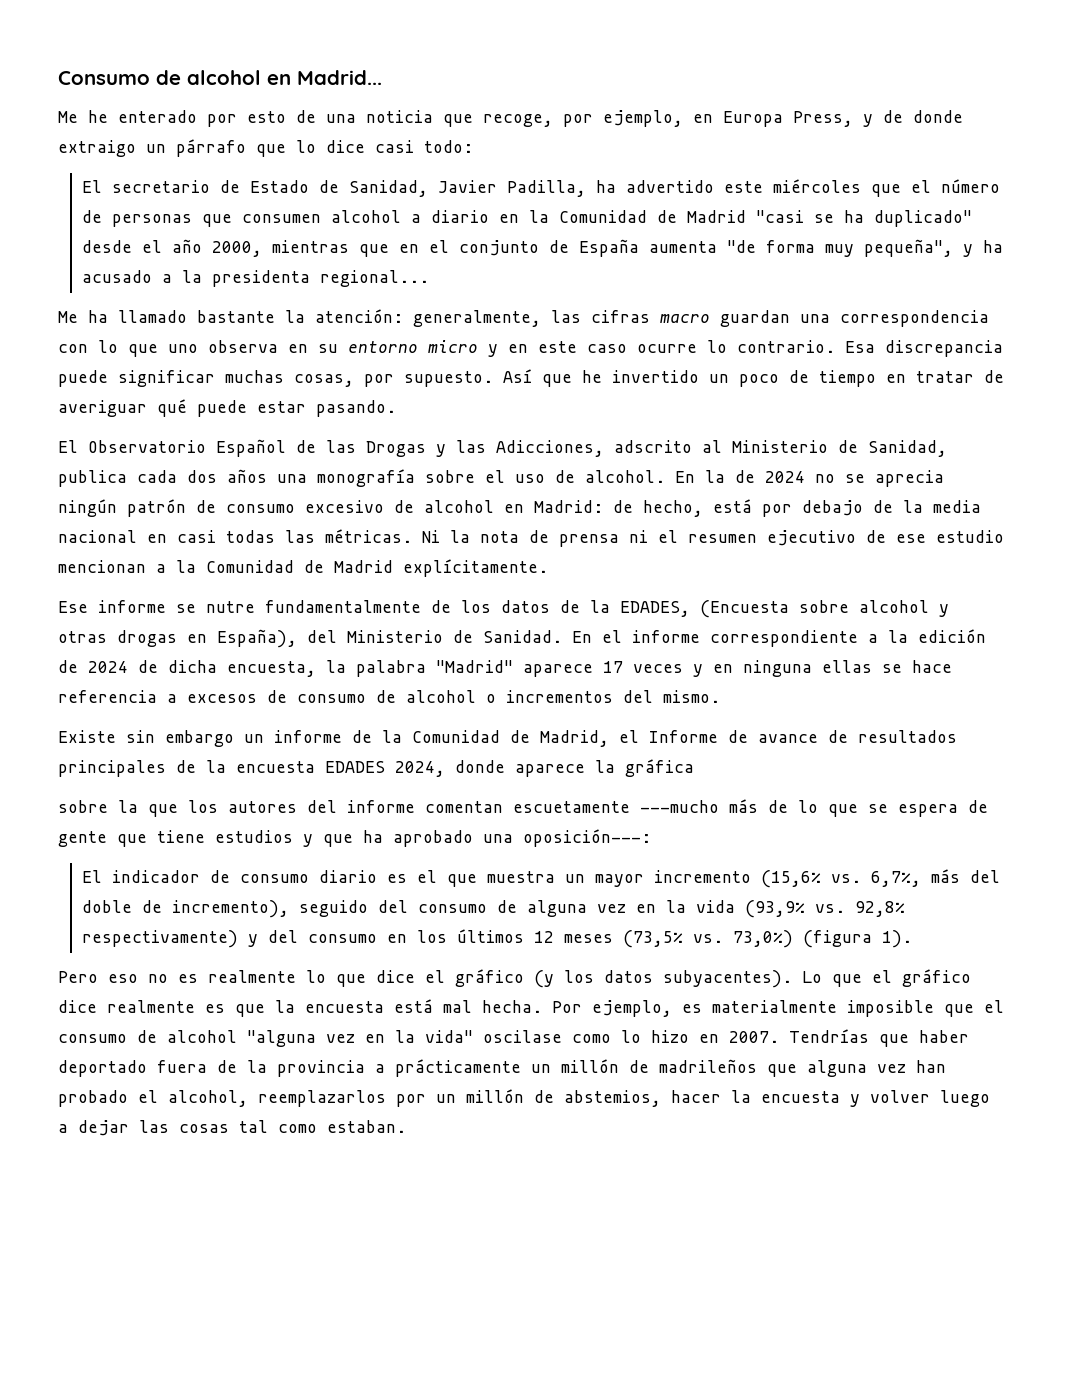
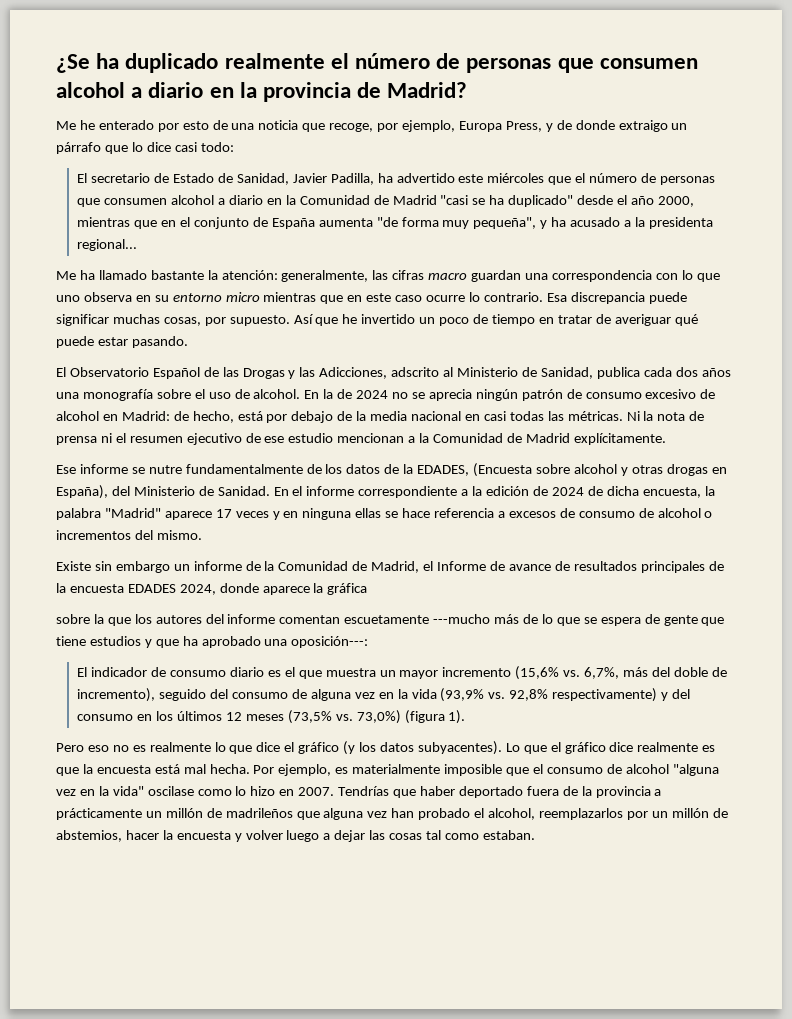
[58,70,382,85] Consumo de alcohol en Madrid... -> [56,53,698,73] [56,82,468,102] ¿Se ha duplicado realmente el número de personas que consumen alcohol a diario en la provincia de Madrid?
[693,114,713,123] en -> (456, 126) none
[488,344,498,357] y -> [263,292,344,304] mientras que

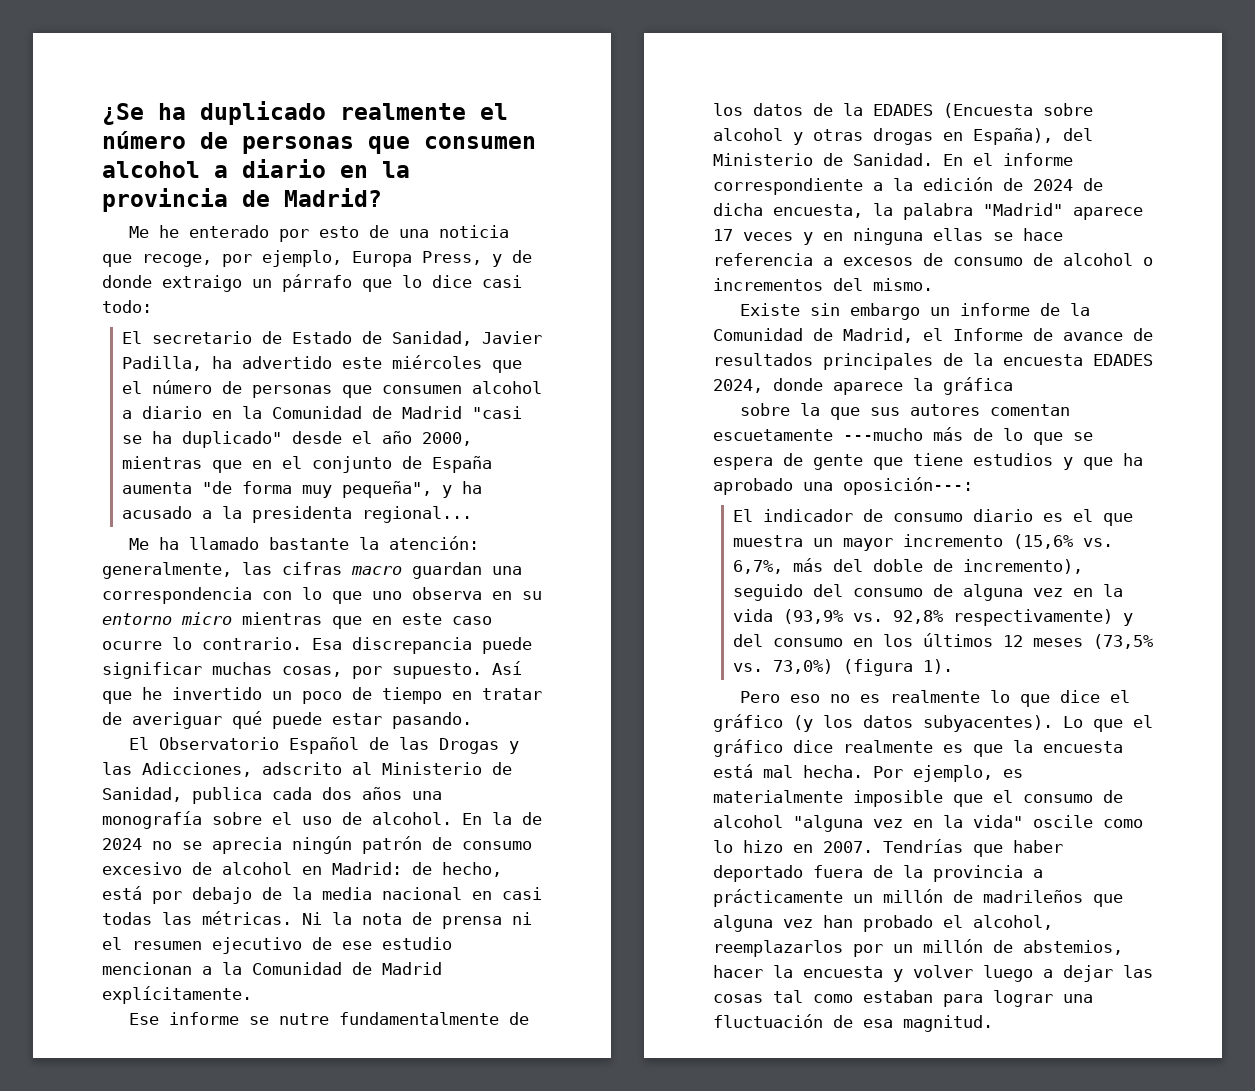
[417,465,470,476] EDADES, -> [873,104,933,116] EDADES
[134,614,276,624] los autores del informe -> [869,404,980,416] sus autores
[147,786,194,796] oscilase -> [1033,815,1093,828] oscile
[482,830,535,840] estaban. -> [863,990,1093,1007] [713,1014,993,1032] estaban para lograr una fluctuación de esa magnitud.

